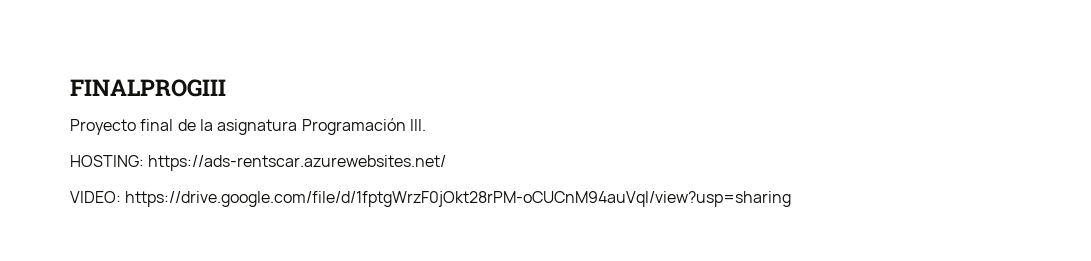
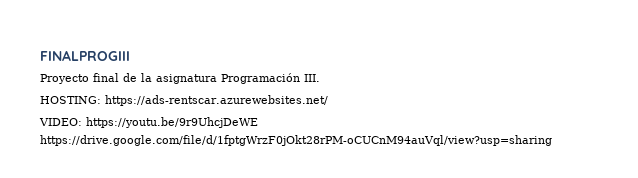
(121, 197) none -> [86,117,258,128] https://youtu.be/9r9UhcjDeWE

